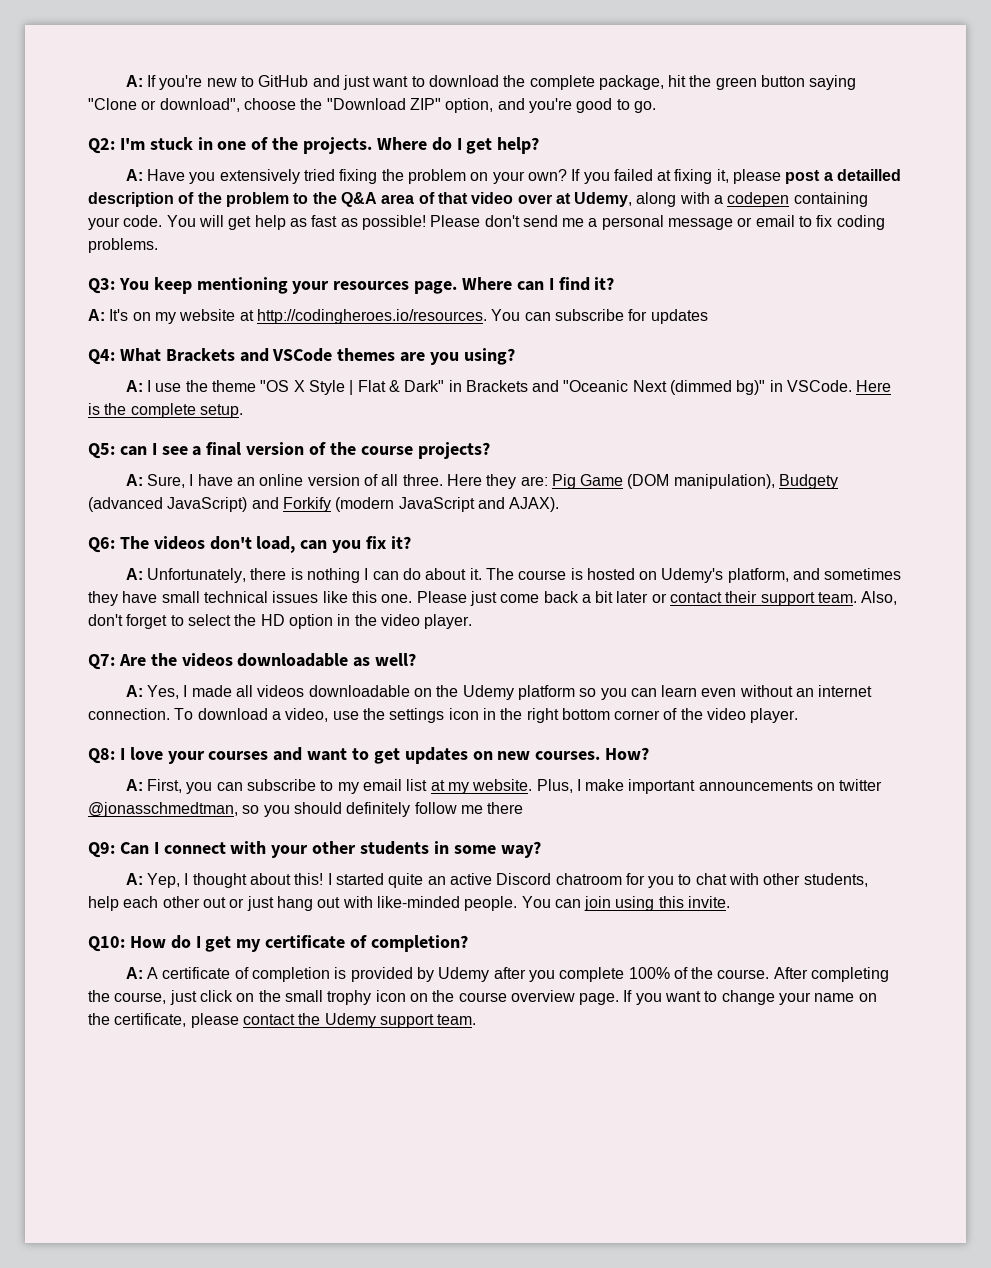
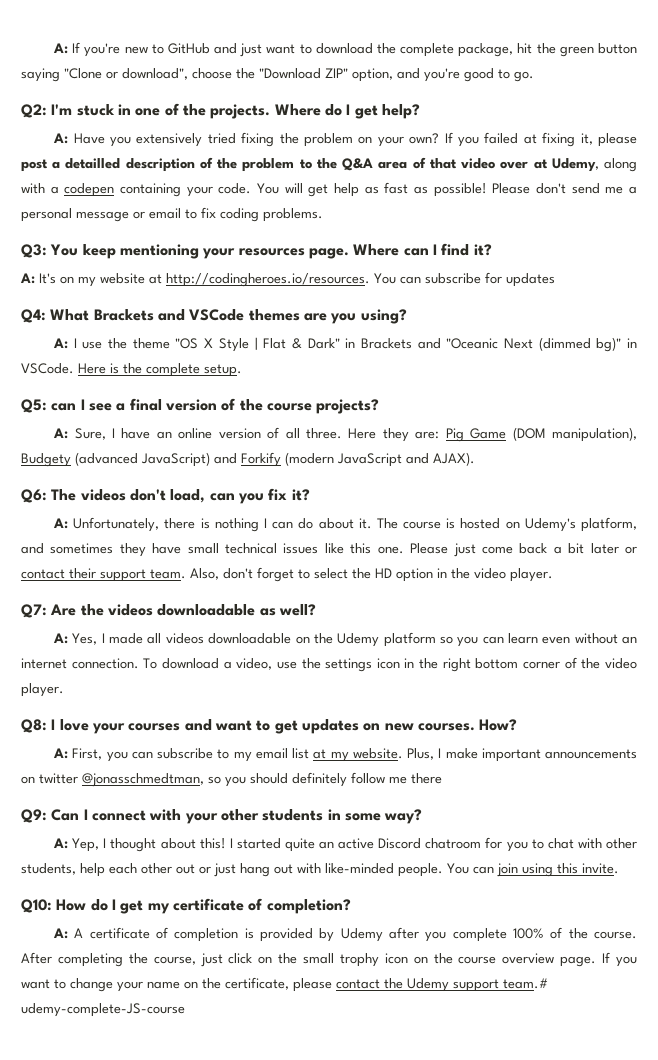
[437,1014,477,1025] team. -> [503,978,548,989] [21,1003,185,1017] team.# udemy-complete-JS-course

